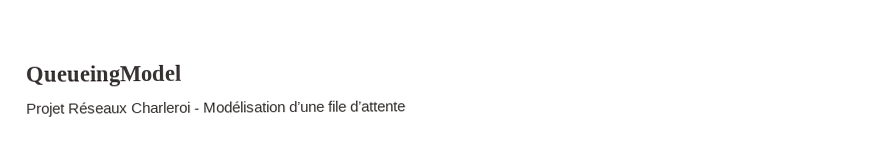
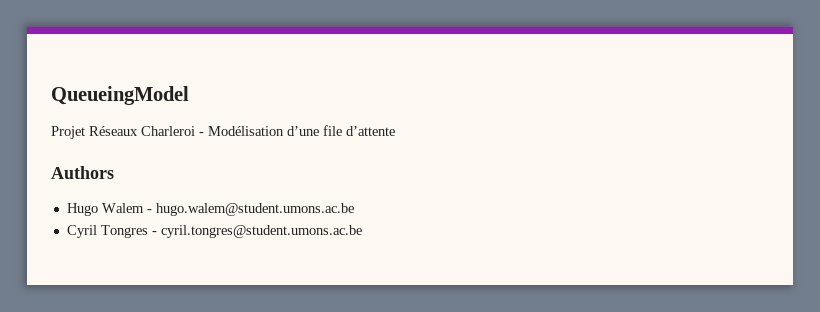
(407, 106) none -> [51,166,114,179] [66,203,354,216] [66,225,362,238] // Authors // Hugo Walem - hugo.walem@student.umons.ac.be // Cyril Tongres - cyril.tongres@student.umons.ac.be

